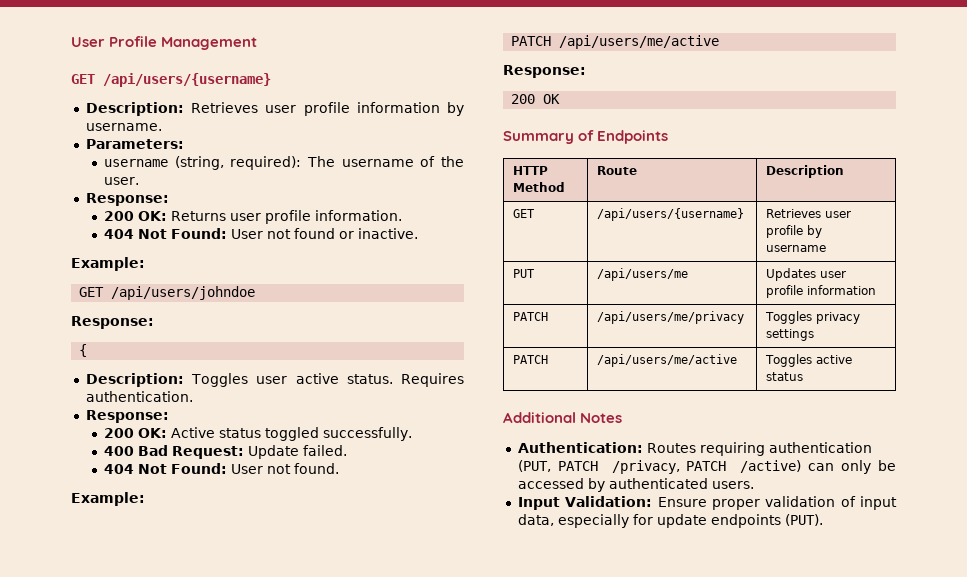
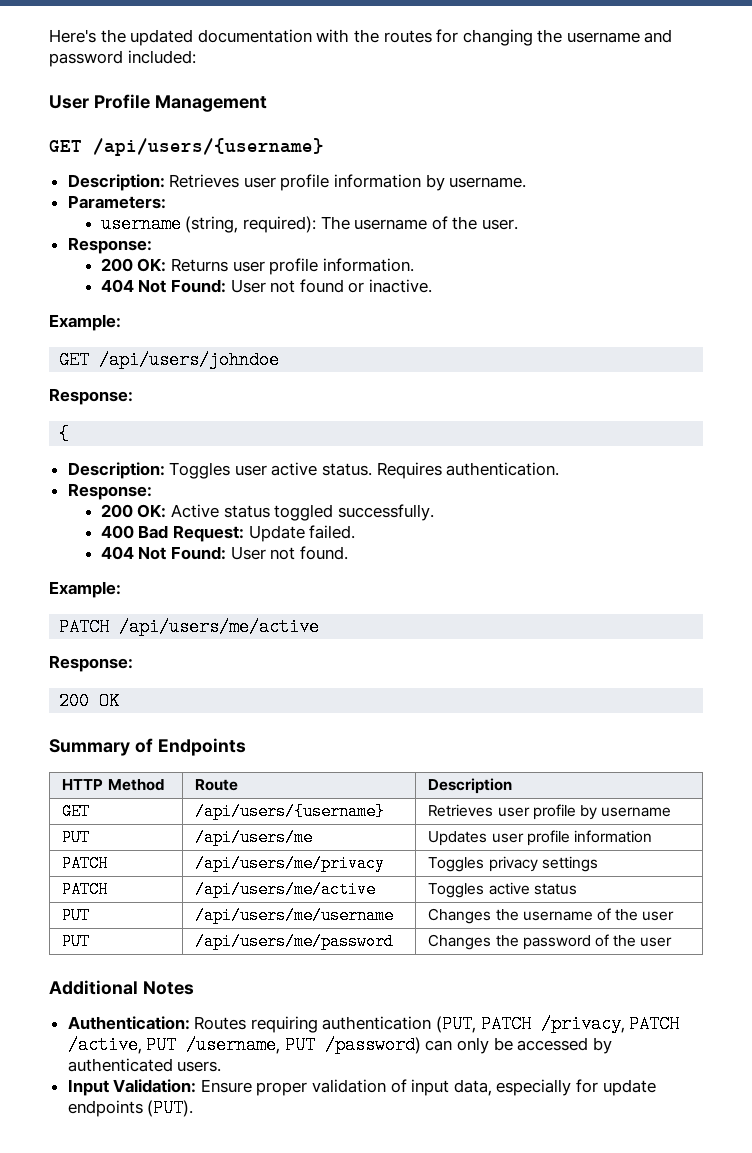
(71, 42) none -> [49,29,673,46] [49,50,196,67] Here's the updated documentation with the routes for changing the username and password included: //
(804, 376) none -> [62,907,91,924] [195,907,395,924] [428,908,675,924] [62,933,91,950] [195,933,395,950] [428,934,673,950] // PUT | /api/users/me/username | Changes the username of the user // PUT | /api/users/me/password | Changes the password of the user
[740,460,802,473] /active) -> [67,1036,421,1054] /active, PUT /username, PUT /password)

